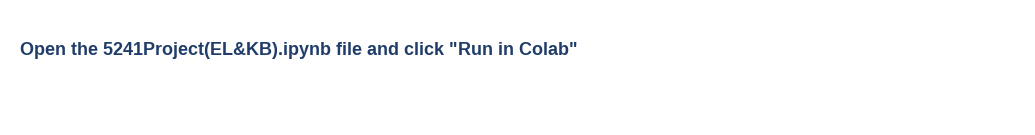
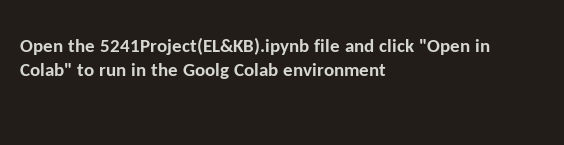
[449,42,493,55] "Run -> [418,39,470,55] "Open
(578, 48) none -> [76,63,386,79] to run in the Goolg Colab environment

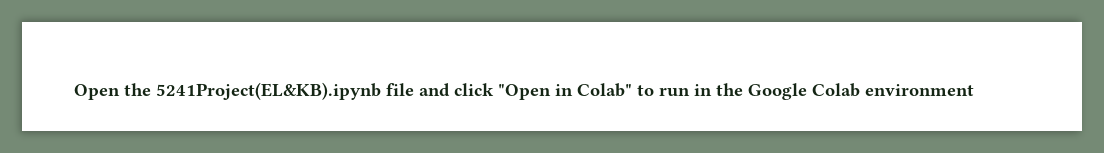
[182,63,229,79] Goolg -> [748,83,807,100] Google

